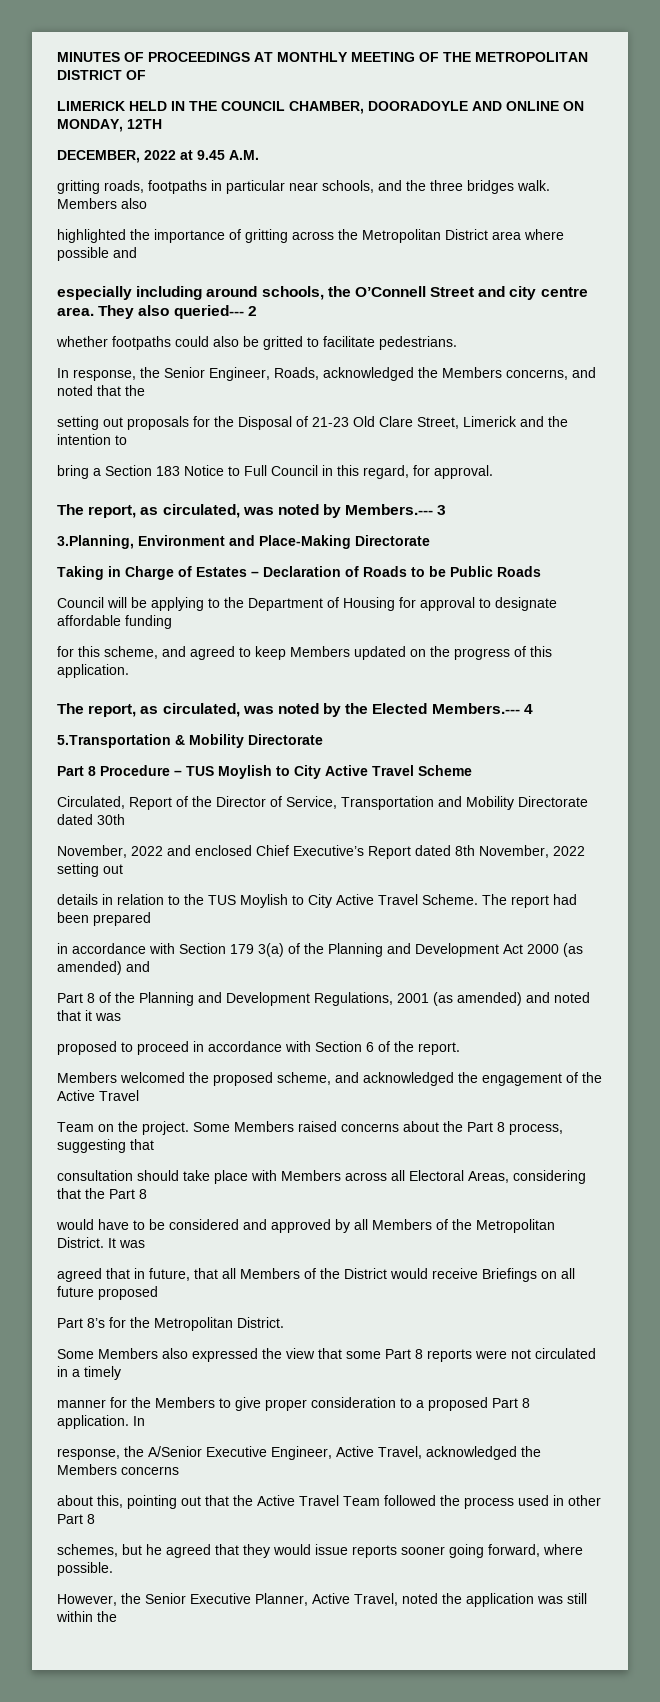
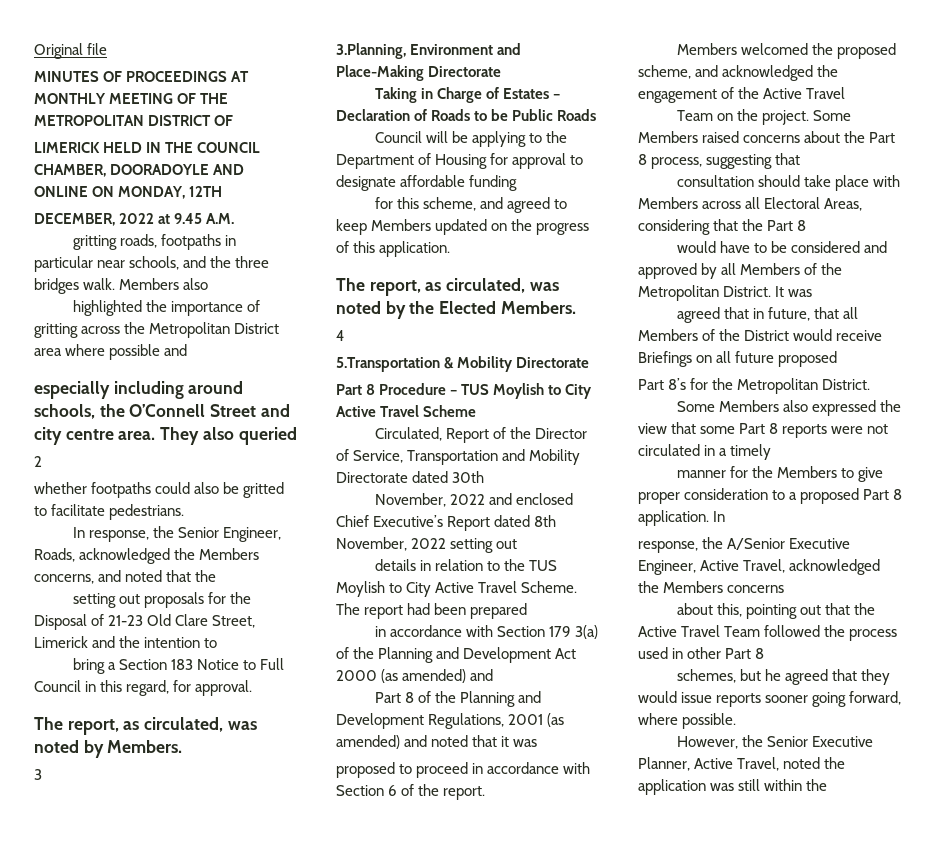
(57, 57) none -> [34,43,108,59] Original file //
[173,305,244,319] queried--- -> [238,427,297,445] queried //
[345,504,434,515] Members.--- -> [107,740,183,753] Members. //
[431,703,520,714] Members.--- -> [500,301,576,314] Members. //

